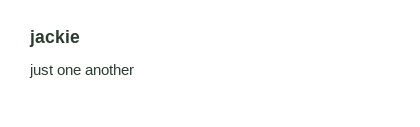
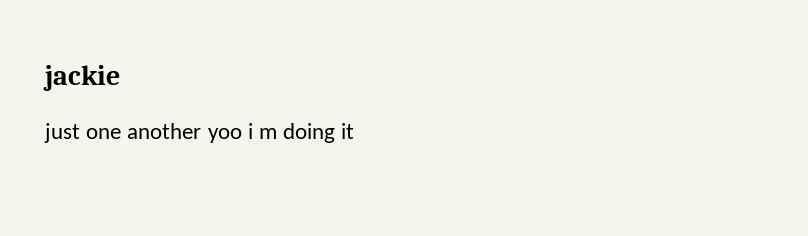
(135, 69) none -> [207,123,355,143] yoo i m doing it

